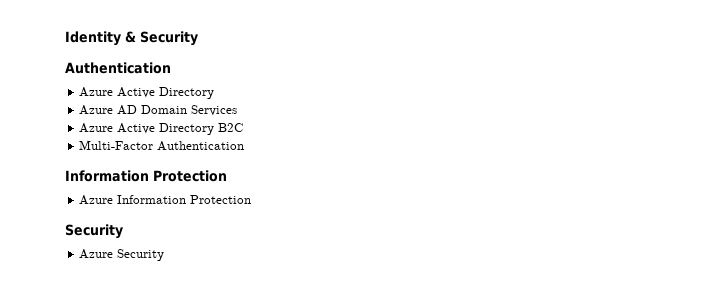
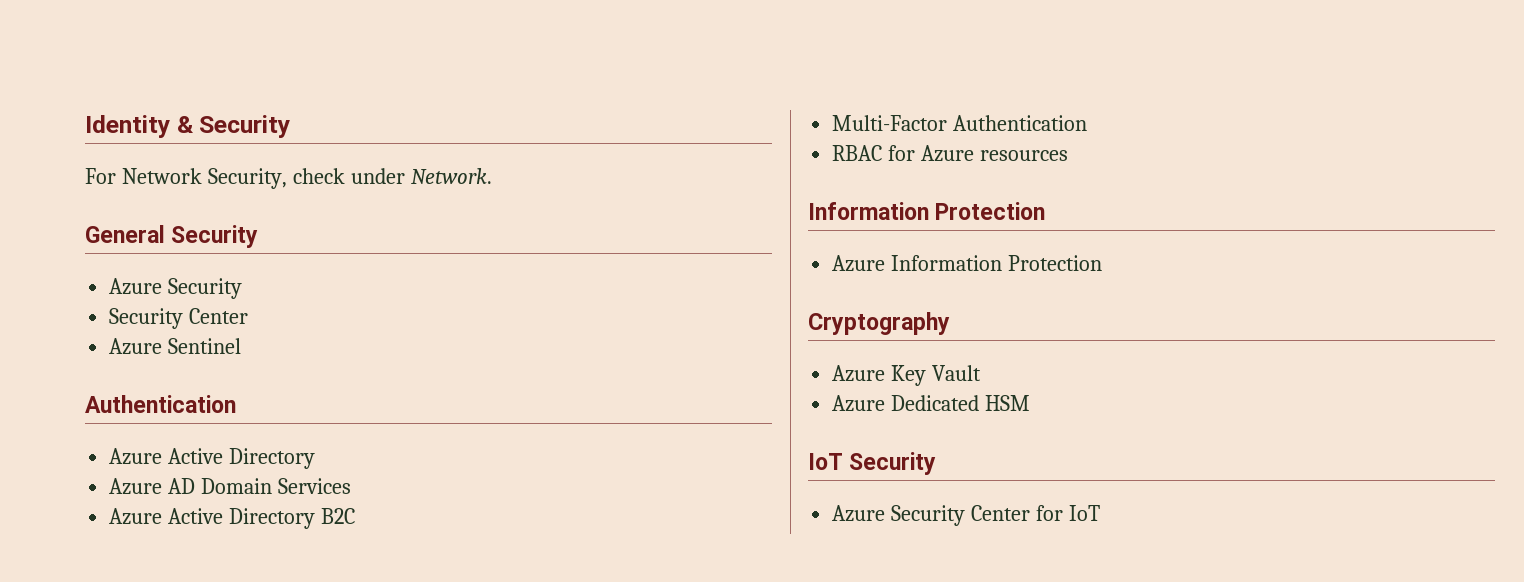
(198, 38) none -> [85,168,492,189] [85,225,259,248] [109,278,243,299] [109,308,249,329] [109,338,242,355] // For Network Security, check under Network. // General Security // Azure Security // Security Center // Azure Sentinel
(245, 146) none -> [832,145,1069,162] // RBAC for Azure resources
[65,224,123,239] [79,249,165,261] Security // Azure Security -> [808,312,950,335] [832,365,982,386] [832,395,1031,412] [808,452,937,475] [832,505,1100,526] Cryptography // Azure Key Vault // Azure Dedicated HSM // IoT Security // Azure Security Center for IoT

